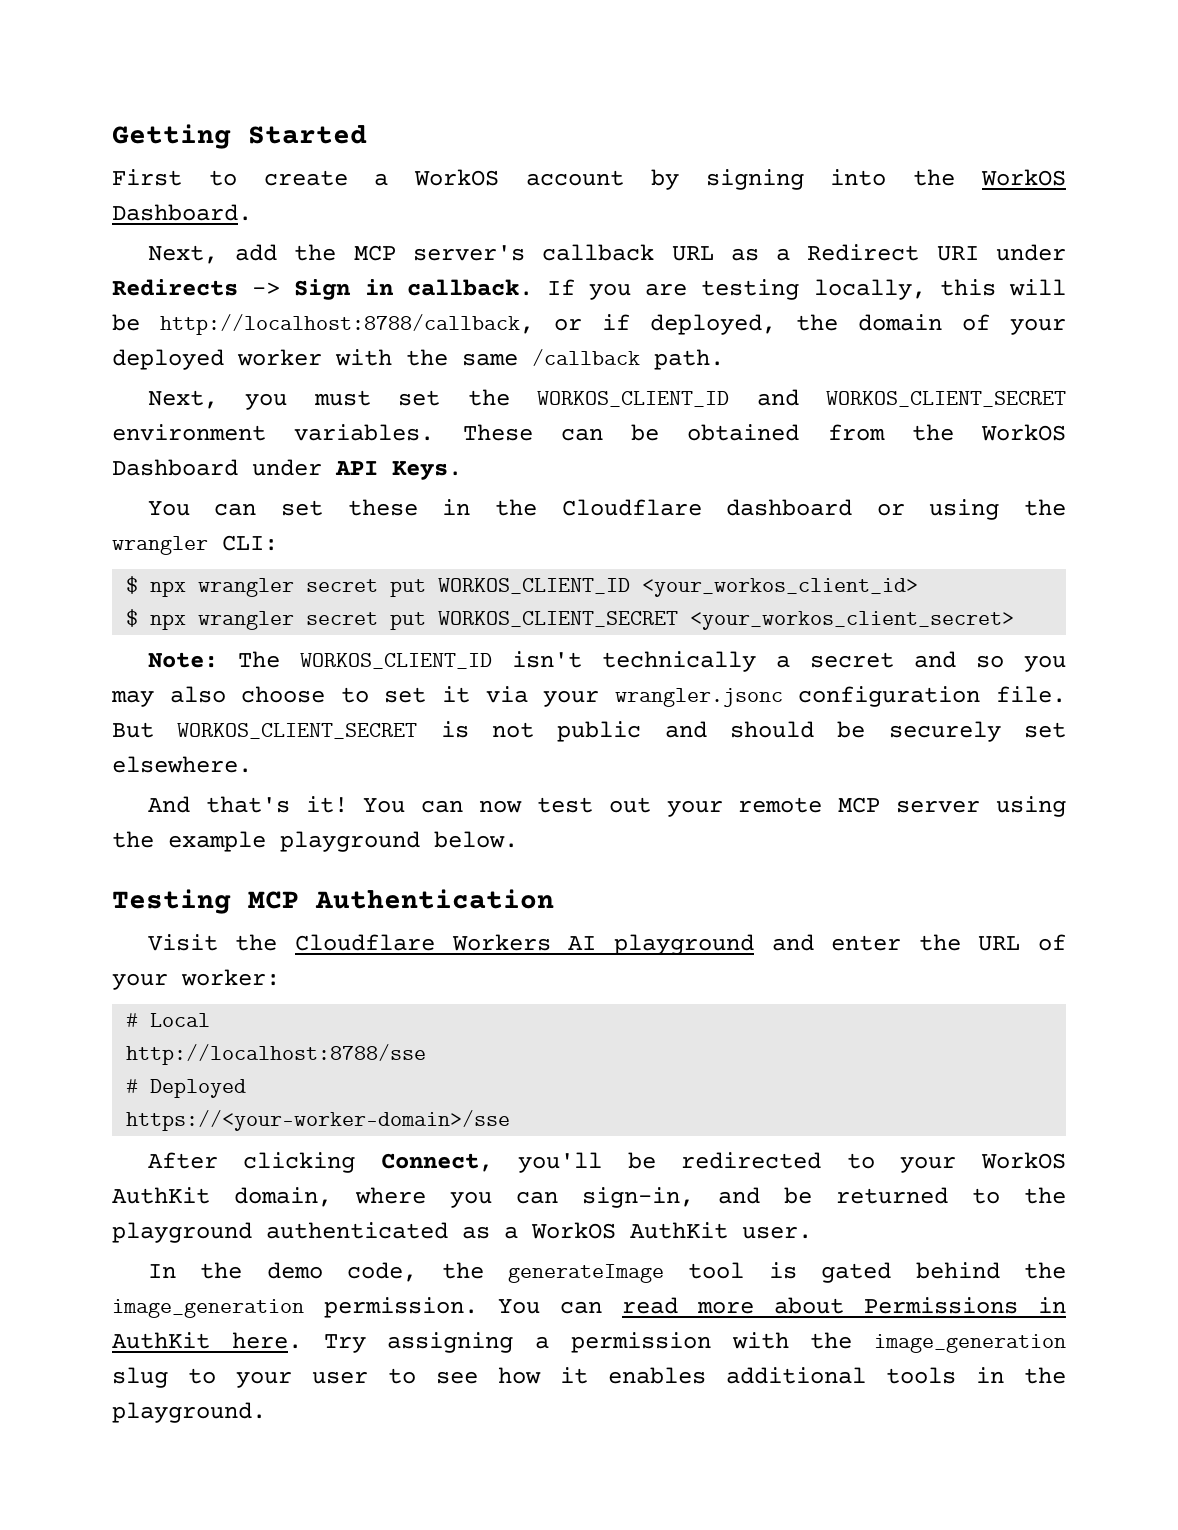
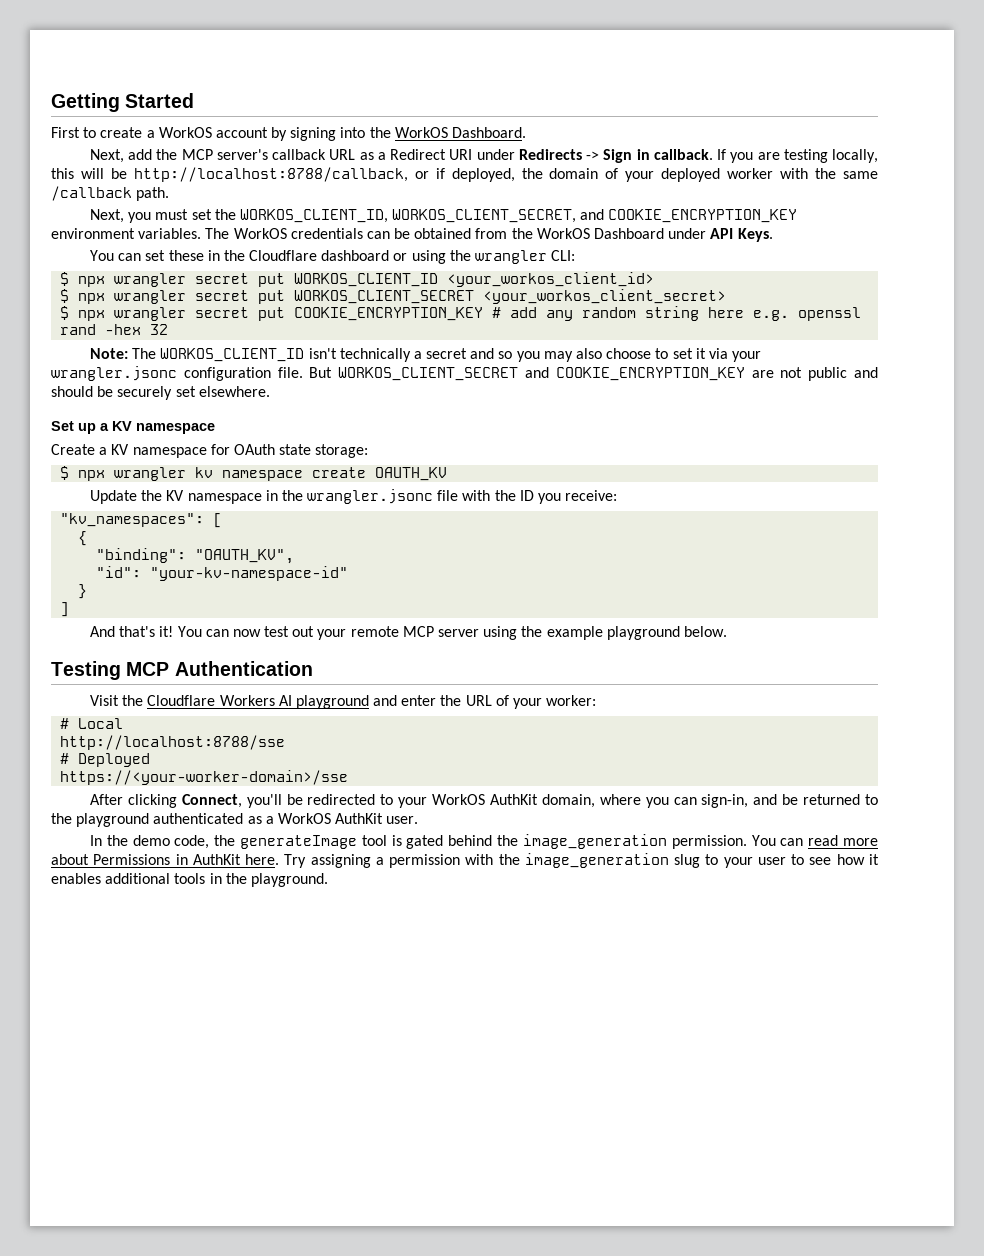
[537,389,1066,407] [112,424,533,441] WORKOS_CLIENT_ID and WORKOS_CLIENT_SECRET environment variables. These -> [239,209,798,223] [51,228,363,239] WORKOS_CLIENT_ID, WORKOS_CLIENT_SECRET, and COOKIE_ENCRYPTION_KEY environment variables. The WorkOS credentials
(1015, 620) none -> [60,306,862,321] [60,324,169,335] // $ npx wrangler secret put COOKIE_ENCRYPTION_KEY # add any random string here e.g. openssl rand -hex 32
[440,721,469,738] is -> [525,367,774,381] and COOKIE_ENCRYPTION_KEY are
(252, 764) none -> [51,421,215,434] [51,444,369,458] [60,466,448,481] [89,489,618,504] [60,513,223,528] [78,531,88,546] [96,548,295,564] [96,566,349,581] [78,584,88,599] [60,602,70,617] // Set up a KV namespace // Create a KV namespace for OAuth state storage: // $ npx wrangler kv namespace create OAUTH_KV // Update the KV namespace in the wrangler.jsonc file with the ID you receive: // "kv_namespaces": [ // { // "binding": "OAUTH_KV", // "id": "your-kv-namespace-id" // } // ]

